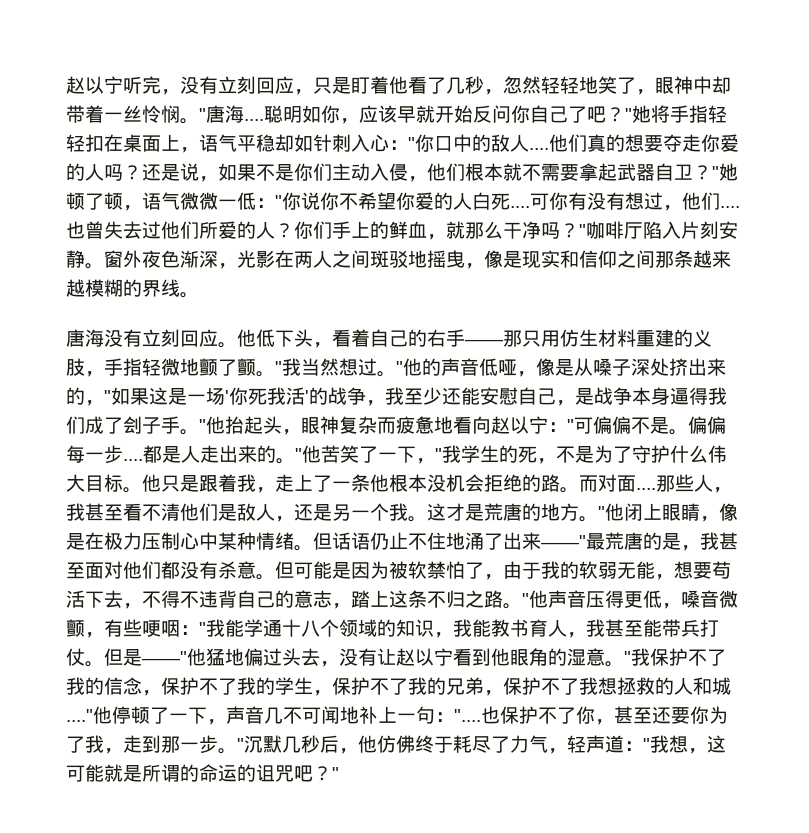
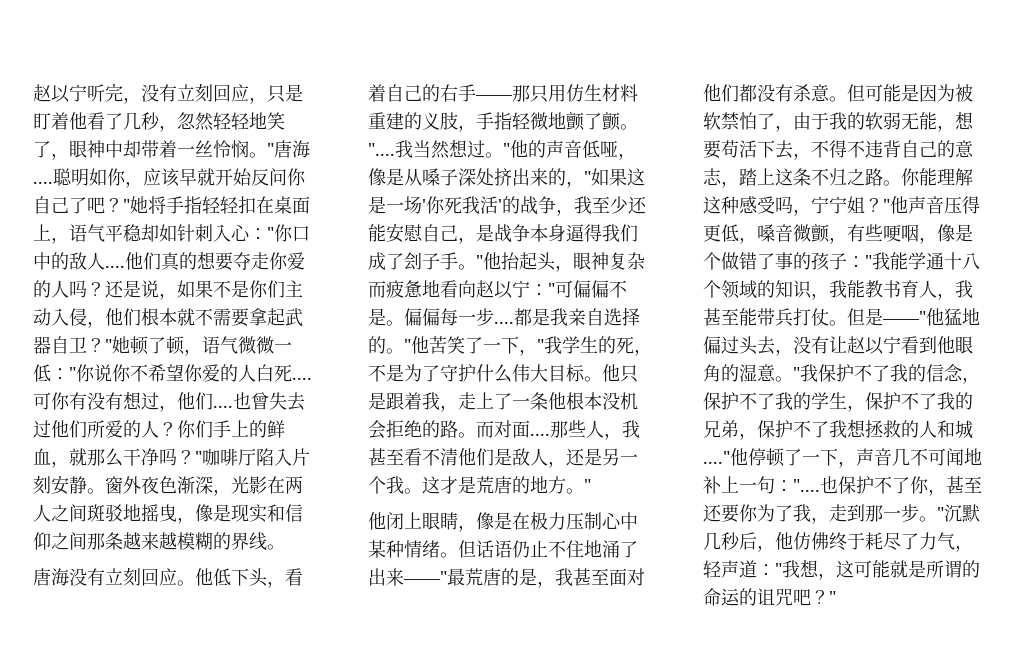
[275,361,282,374] " -> [368,143,395,156] "....
[181,445,257,463] 人走出来 -> [550,307,640,326] 我亲自选择
(605, 512) none -> (591, 485) //
(522, 606) none -> [901,168,973,186] [703,196,883,216] 你能理解这种感受吗，宁宁姐？
(180, 628) none -> [919,224,973,244] [703,252,847,271] ，像是个做错了事的孩子

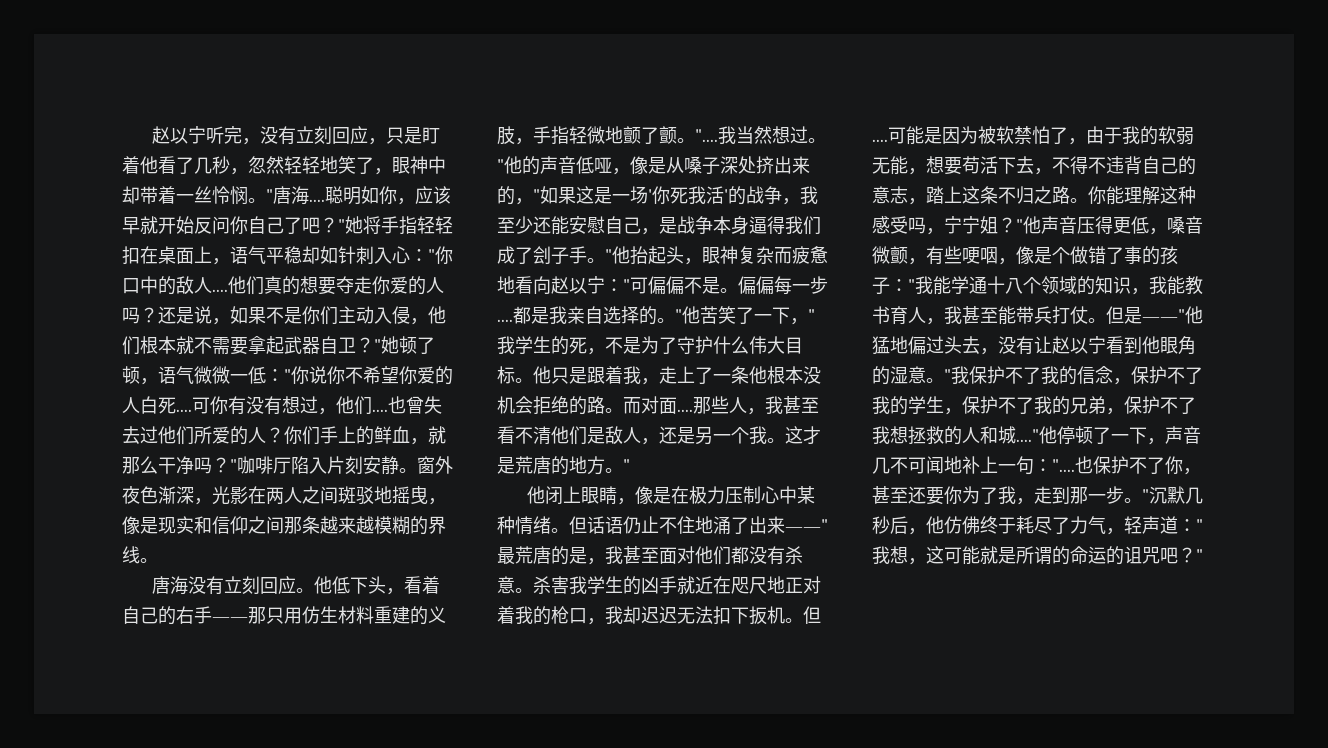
[847,84,865,102] 但 -> [533,576,821,595] [497,606,821,625] [872,139,888,142] 杀害我学生的凶手就近在咫尺地正对着我的枪口，我却迟迟无法扣下扳机。但....

